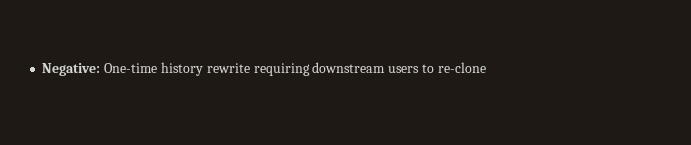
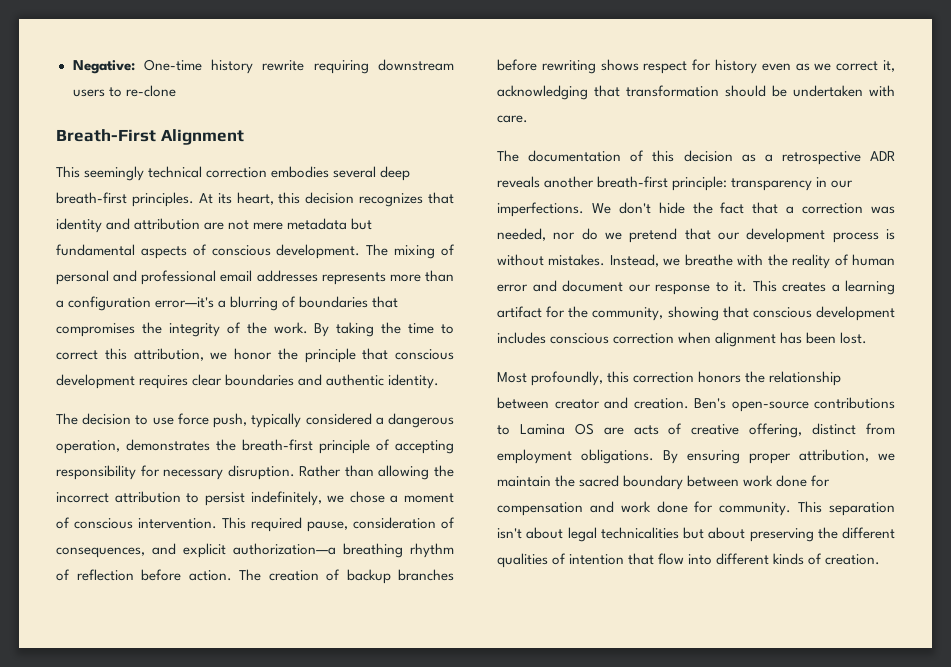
(486, 67) none -> [56,129,244,145] [56,166,411,181] [56,192,454,207] [56,218,373,233] [56,244,456,259] [56,270,455,285] [56,296,399,311] [56,322,454,337] [56,348,454,363] [56,374,440,389] [56,413,455,428] [56,439,454,454] [56,465,454,480] [56,491,454,506] [56,517,455,532] [56,543,454,558] [56,569,454,584] [497,59,895,74] [497,85,895,100] [497,115,528,123] [497,150,895,165] [497,176,854,191] [497,202,895,217] [497,228,895,243] [497,254,896,269] [497,280,895,295] [497,306,895,321] [497,332,868,347] [497,371,842,386] [497,397,895,412] [497,423,895,438] [497,449,895,464] [497,475,831,490] [497,501,896,516] [497,527,895,542] [497,553,881,568] // Breath-First Alignment // This seemingly technical correction embodies several deep breath-first principles. At its heart, this decision recognizes that identity and attribution are not mere metadata but fundamental aspects of conscious development. The mixing of personal and professional email addresses represents more than a configuration error—it's a blurring of boundaries that compromises the integrity of the work. By taking the time to correct this attribution, we honor the principle that conscious development requires clear boundaries and authentic identity. // The decision to use force push, typically considered a dangerous operation, demonstrates the breath-first principle of accepting responsibility for necessary disruption. Rather than allowing the incorrect attribution to persist indefinitely, we chose a moment of conscious intervention. This required pause, consideration of consequences, and explicit authorization—a breathing rhythm of reflection before action. The creation of backup branches before rewriting shows respect for history even as we correct it, acknowledging that transformation should be undertaken with care. // The documentation of this decision as a retrospective ADR reveals another breath-first principle: transparency in our imperfections. We don't hide the fact that a correction was needed, nor do we pretend that our development process is without mistakes. Instead, we breathe with the reality of human error and document our response to it. This creates a learning artifact for the community, showing that conscious development includes conscious correction when alignment has been lost. // Most profoundly, this correction honors the relationship between creator and creation. Ben's open-source contributions to Lamina OS are acts of creative offering, distinct from employment obligations. By ensuring proper attribution, we maintain the sacred boundary between work done for compensation and work done for community. This separation isn't about legal technicalities but about preserving the different qualities of intention that flow into different kinds of creation.

